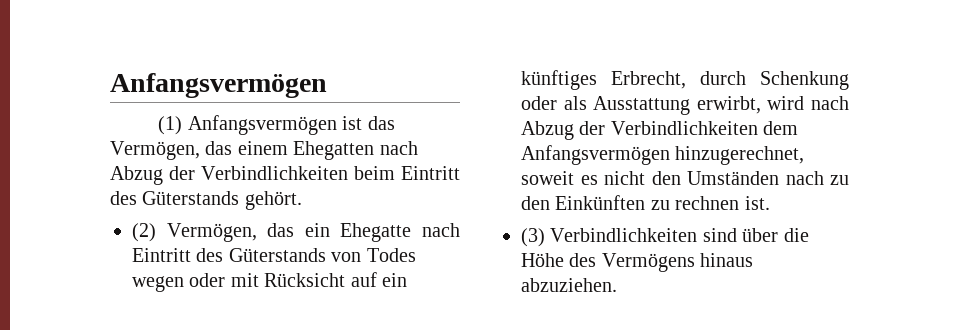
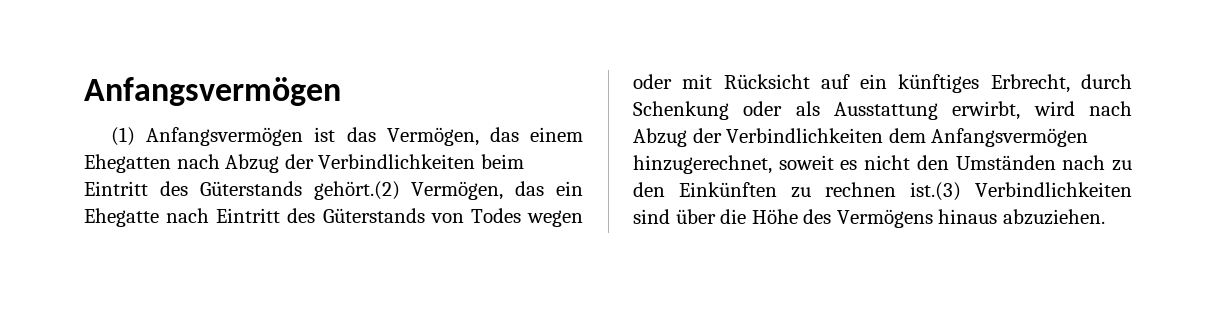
[244,191,302,210] [132,223,156,242] gehört. // (2) -> [313,181,400,200] gehört.(2)
[744,196,770,210] [521,228,545,247] ist. // (3) -> [910,182,961,201] ist.(3)

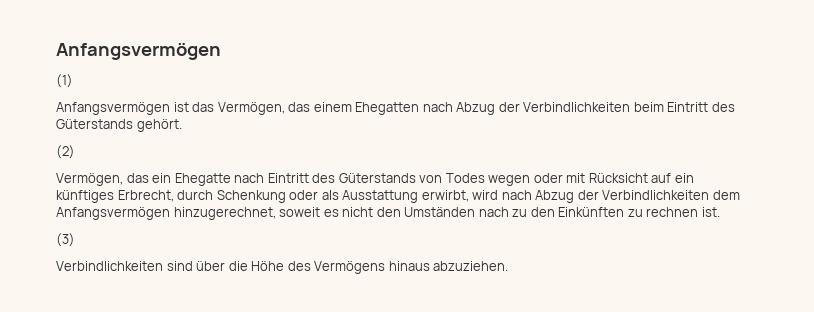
(136, 136) none -> (73, 81) //
[313,181,400,200] gehört.(2) -> [136,119,182,132] [56,145,75,159] gehört. // (2) //
[910,182,961,201] ist.(3) -> [701,207,720,217] [56,233,75,247] ist. // (3) //

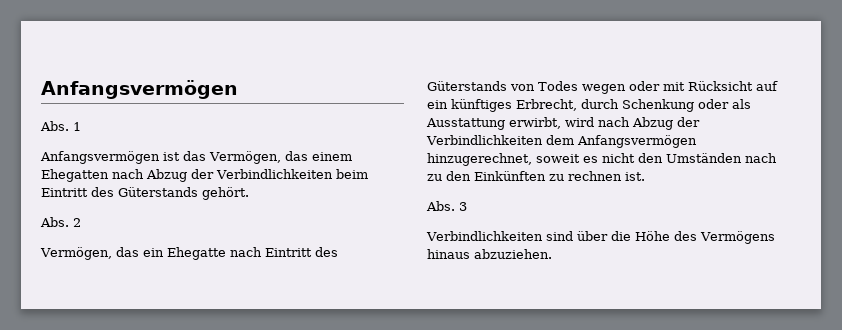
[56,74,73,88] (1) -> [40,121,81,131] Abs. 1
[56,145,75,159] (2) -> [40,217,81,227] Abs. 2
[56,233,75,247] (3) -> [426,201,467,211] Abs. 3

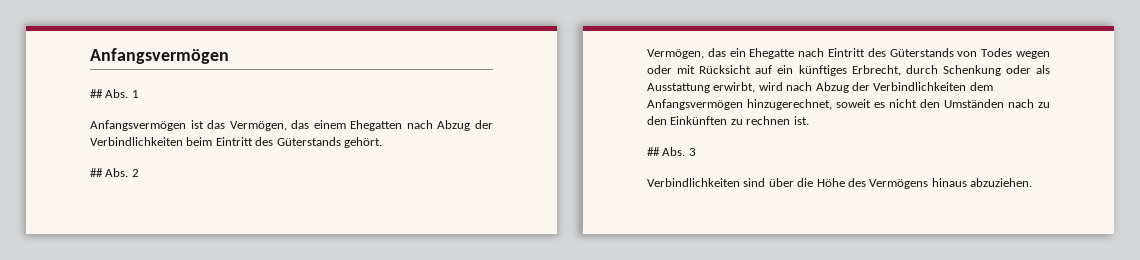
(238, 89) none -> [90,89,103,98] ##
(249, 193) none -> [90,168,103,177] ##
(645, 176) none -> [647,147,660,156] ##

